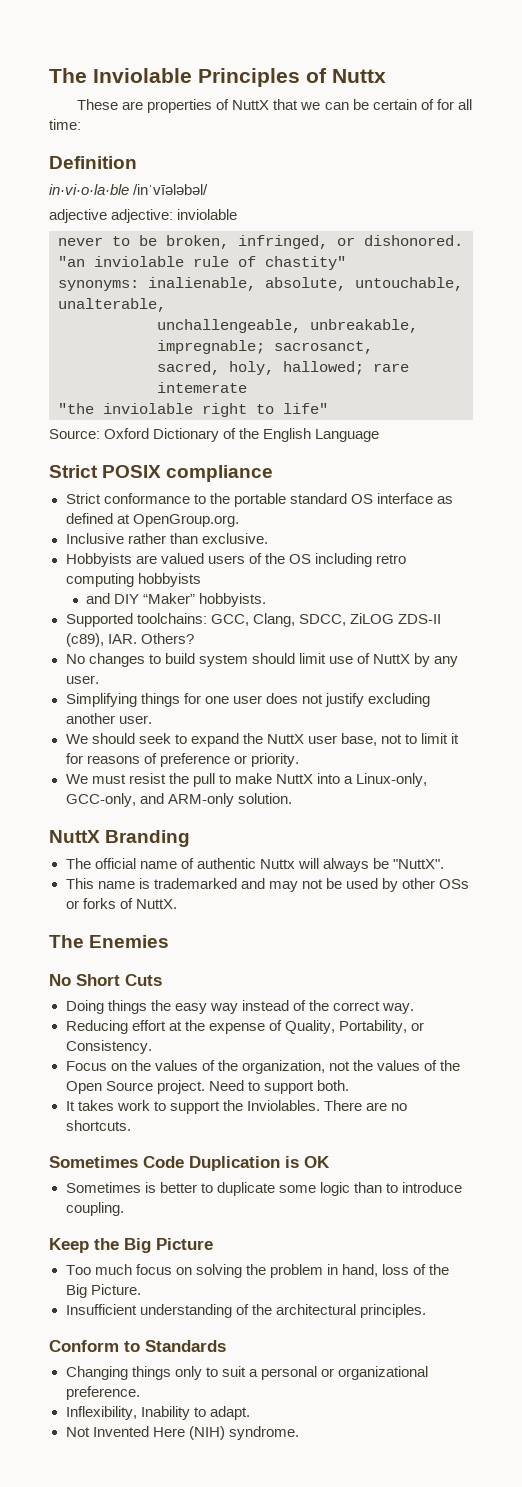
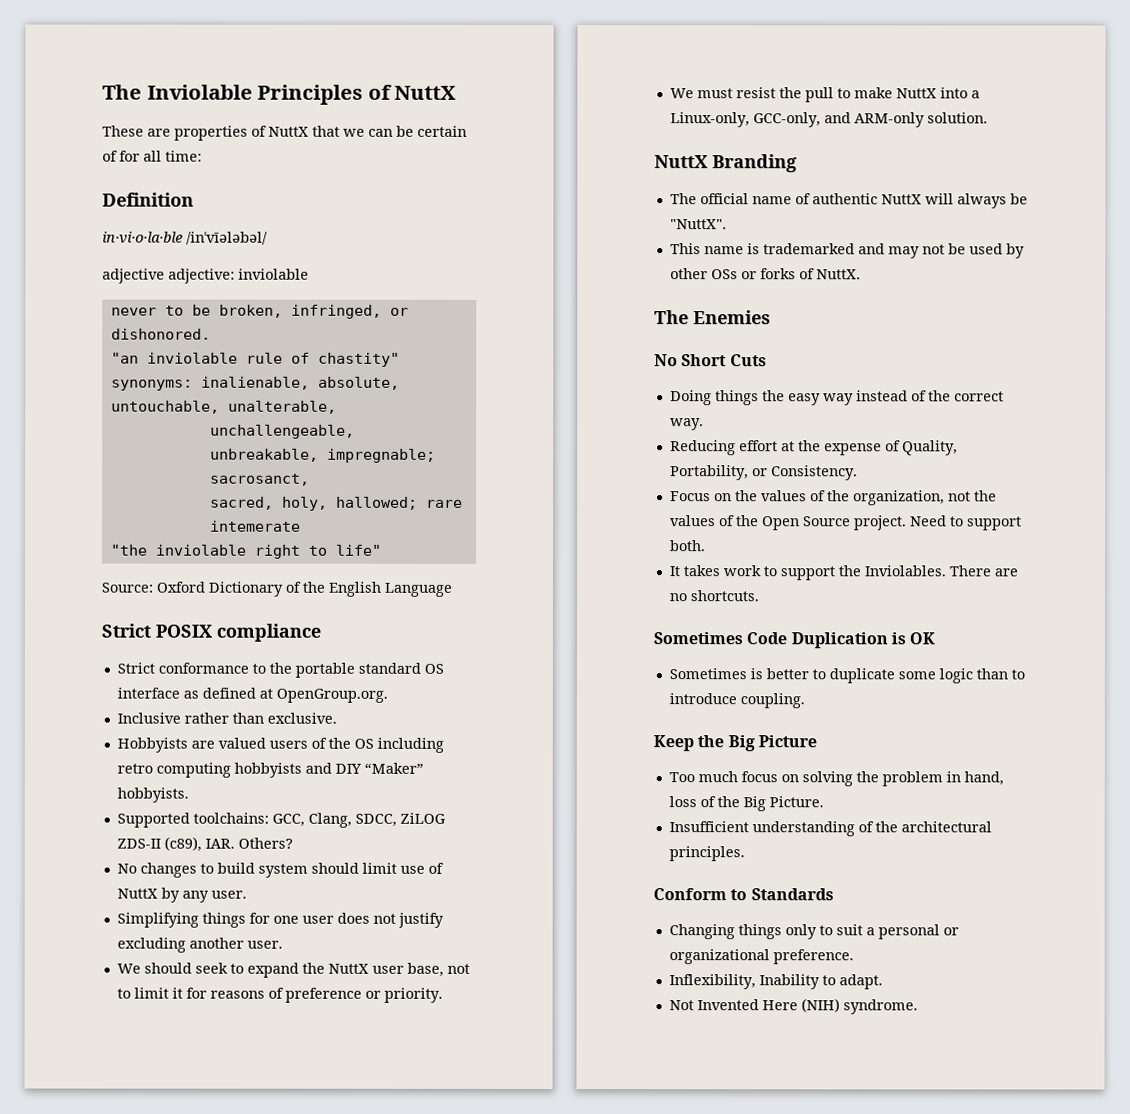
[332,69,386,83] Nuttx -> [394,85,457,100] NuttX
(201, 580) // -> (302, 770) none
[259,859,295,869] Nuttx -> [880,194,922,205] NuttX

